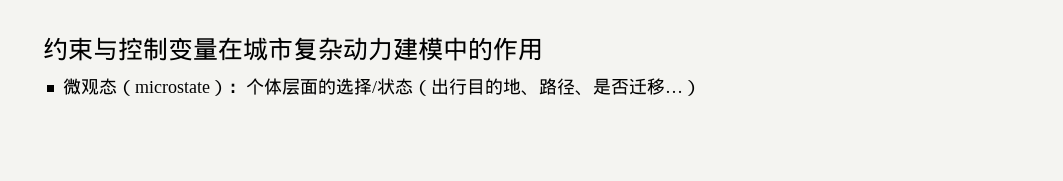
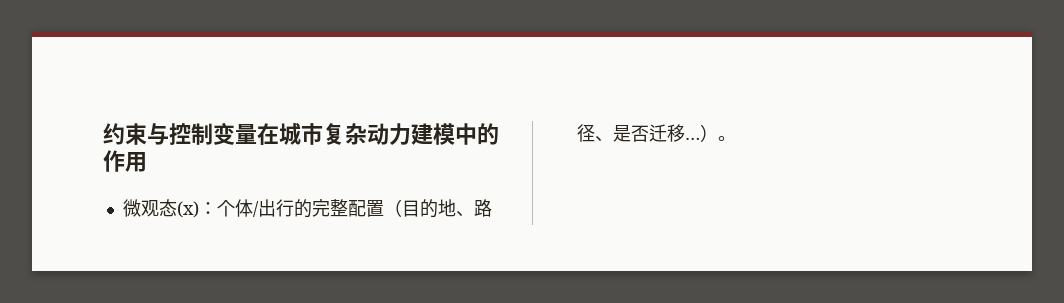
[116,78,467,96] （microstate）：个体层面的选择/状态（出行 -> [176,199,402,218] (x)：个体/出行的完整配置（
(701, 88) none -> [717,136,736,141] 。

